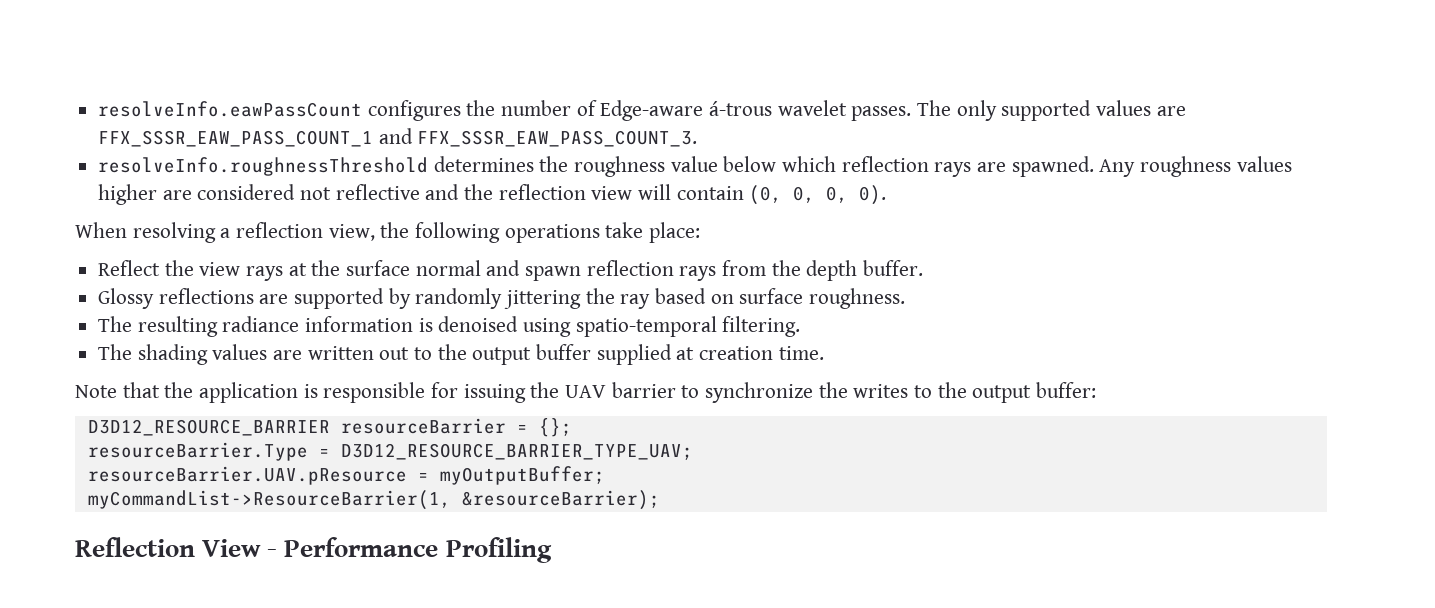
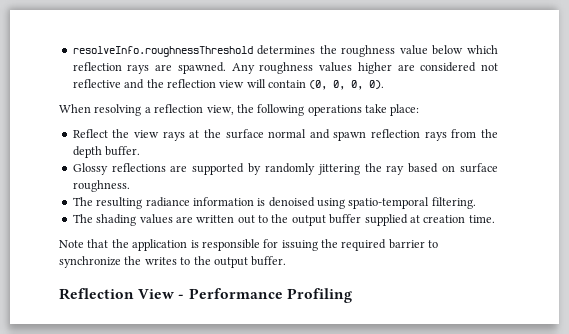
[98,100,1186,121] [98,128,698,147] resolveInfo.eawPassCount configures the number of Edge-aware á-trous wavelet passes. The only supported values are FFX_SSSR_EAW_PASS_COUNT_1 and FFX_SSSR_EAW_PASS_COUNT_3. // -> (72, 51) none
[565,385,607,398] UAV -> [341,239,387,251] required
[1036,382,1097,398] [87,418,572,437] [87,442,693,461] [87,466,605,485] [87,490,660,510] buffer: // D3D12_RESOURCE_BARRIER resourceBarrier = {}; // resourceBarrier.Type = D3D12_RESOURCE_BARRIER_TYPE_UAV; // resourceBarrier.UAV.pResource = myOutputBuffer; // myCommandList->ResourceBarrier(1, &resourceBarrier); -> [251,256,287,266] buffer.

